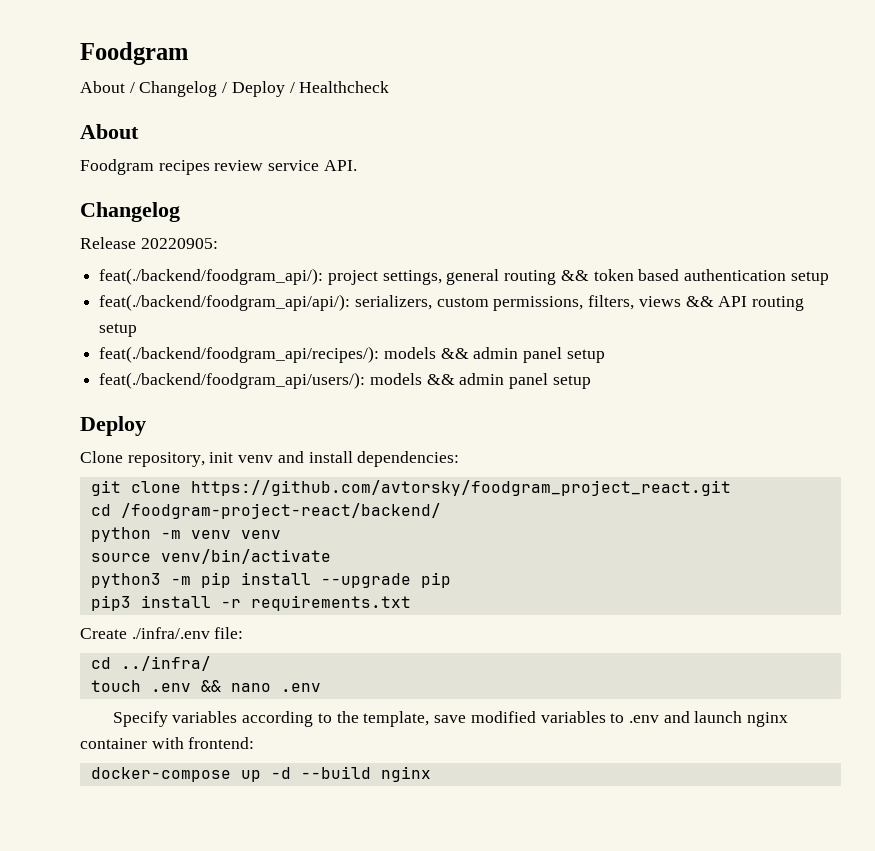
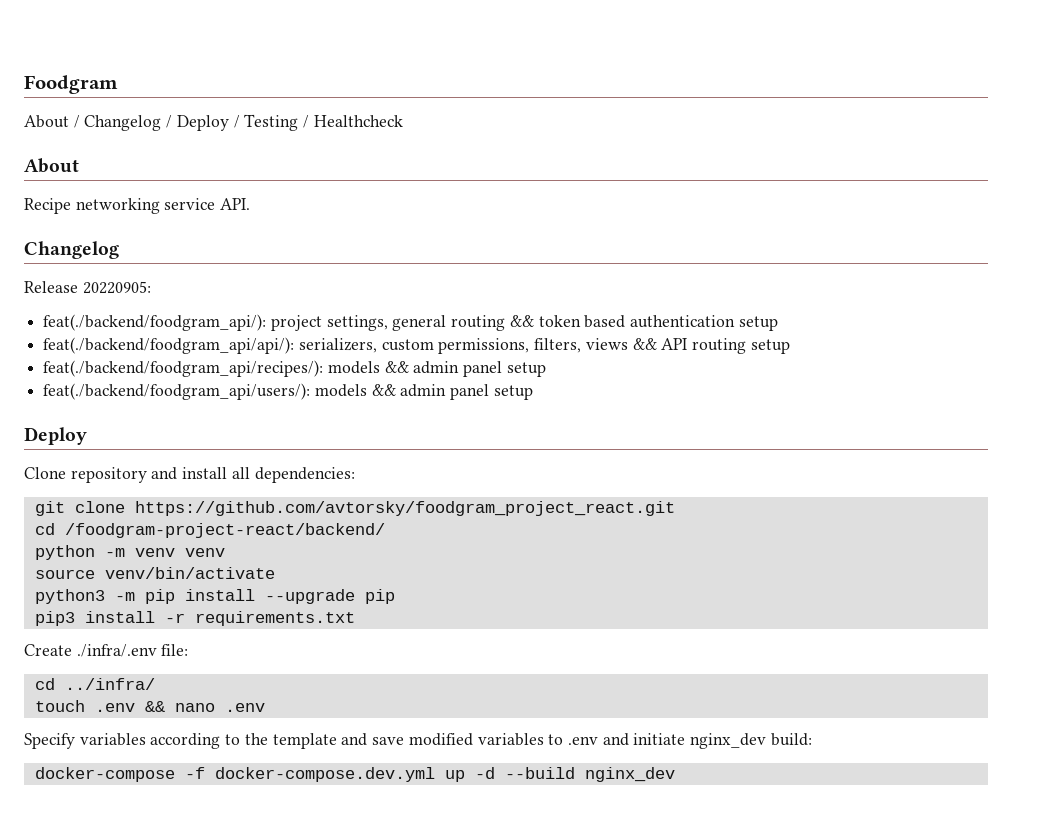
(295, 87) none -> [244,114,310,131] Testing /
[80,159,264,175] Foodgram recipes review -> [24,198,160,214] Recipe networking
[127,452,274,467] repository, init venv -> [70,467,147,483] repository
(353, 457) none -> [231,467,250,479] all
[363,711,430,727] template, -> [272,733,368,749] template and
[694,711,789,727] [80,737,255,749] launch nginx container with frontend: -> [633,733,812,749] initiate nginx_dev build:
(231, 774) none -> [184,767,435,782] -f docker-compose.dev.yml
[380,766,431,782] nginx -> [584,767,675,782] nginx_dev

